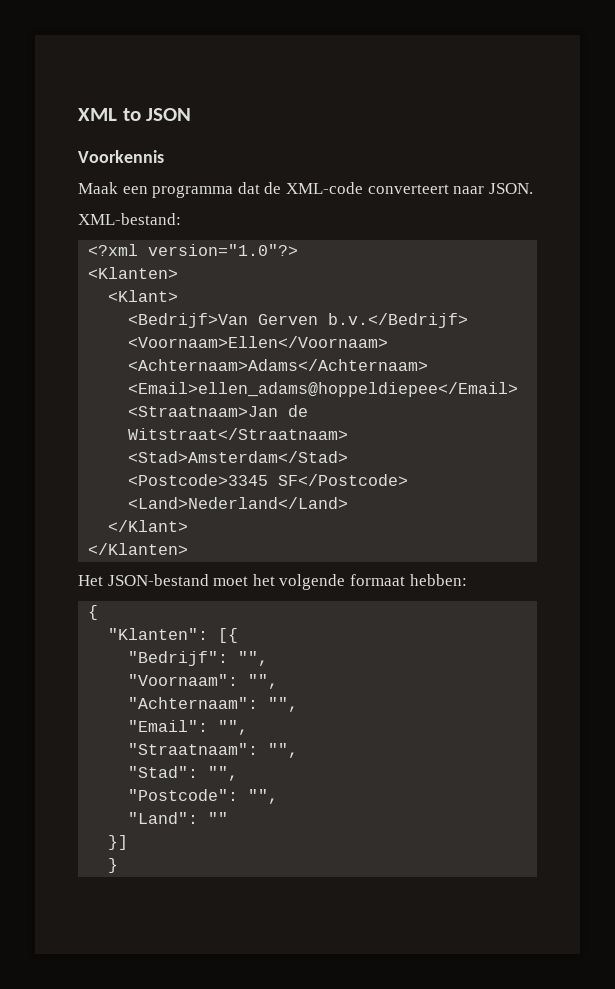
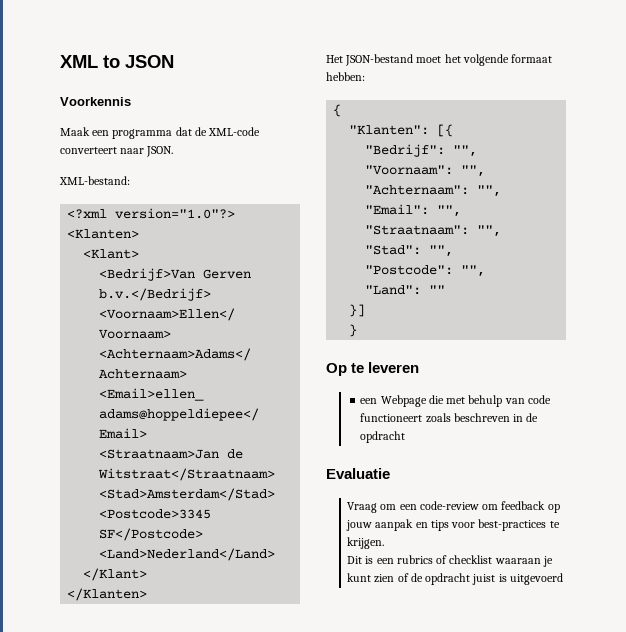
(119, 865) none -> [326,362,420,376] [360,395,551,407] [360,413,539,423] [360,431,406,443] [326,468,390,479] [347,501,560,513] [346,519,560,531] [347,537,385,549] [347,555,553,567] [347,573,563,585] // Op te leveren // een Webpage die met behulp van code functioneert zoals beschreven in de opdracht // Evaluatie // Vraag om een code-review om feedback op jouw aanpak en tips voor best-practices te krijgen. // Dit is een rubrics of checklist waaraan je kunt zien of de opdracht juist is uitgevoerd

